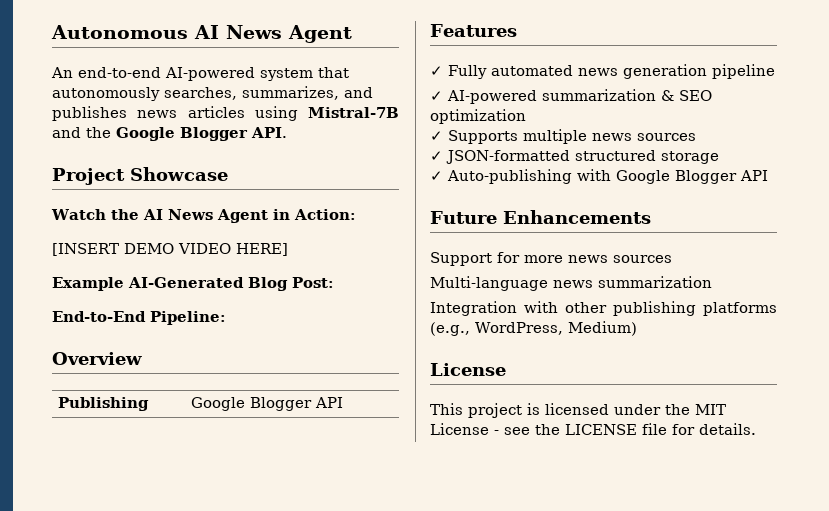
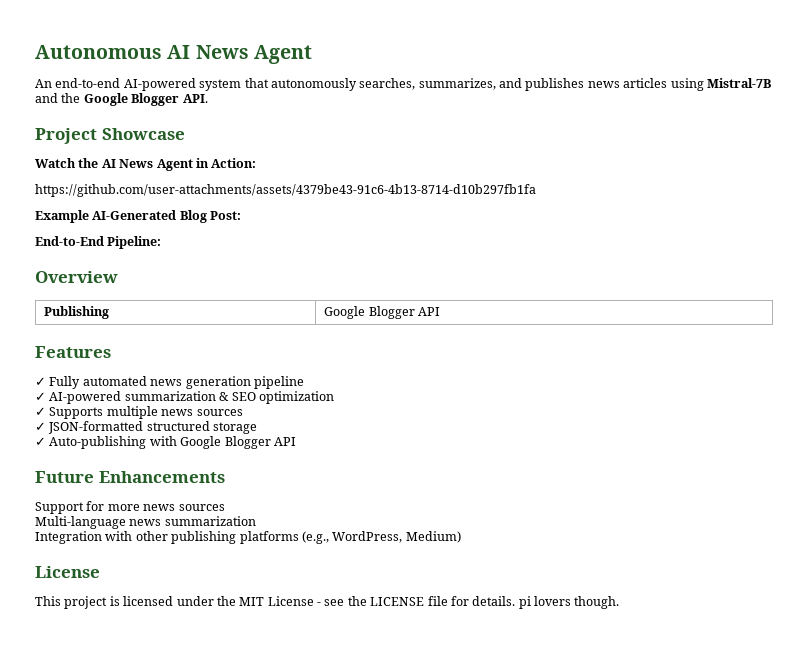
[52,243,288,256] [INSERT DEMO VIDEO HERE] -> [35,184,536,197] https://github.com/user-attachments/assets/4379be43-91c6-4b13-8714-d10b297fb1fa
(756, 429) none -> [518,596,620,609] pi lovers though.

